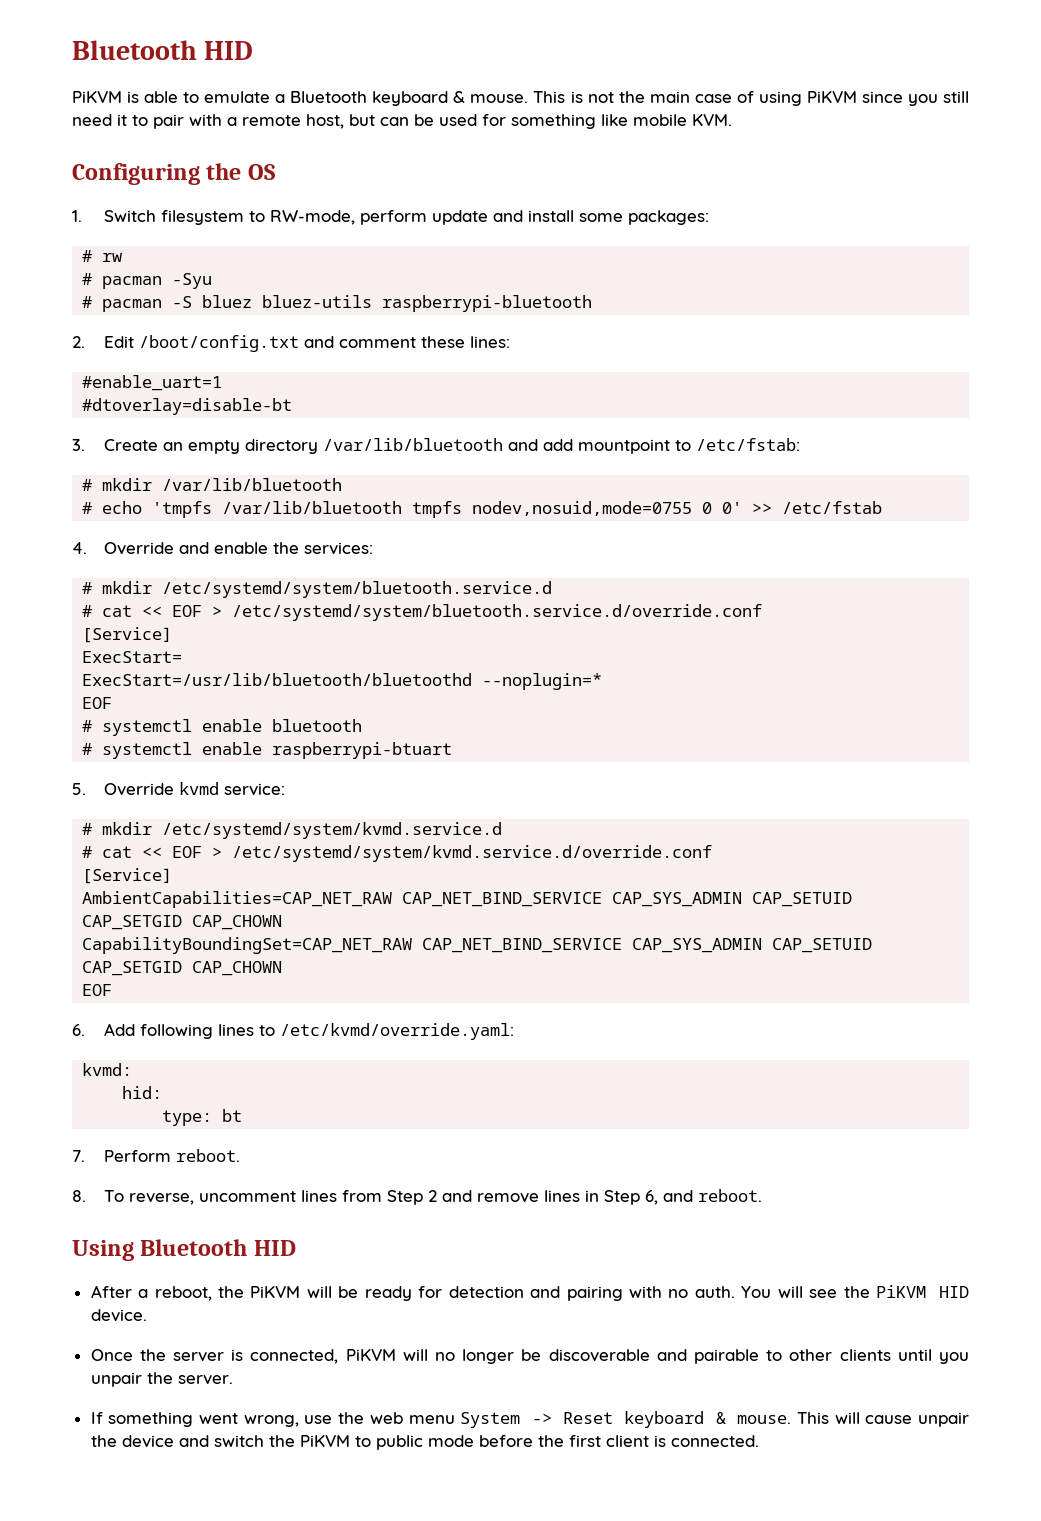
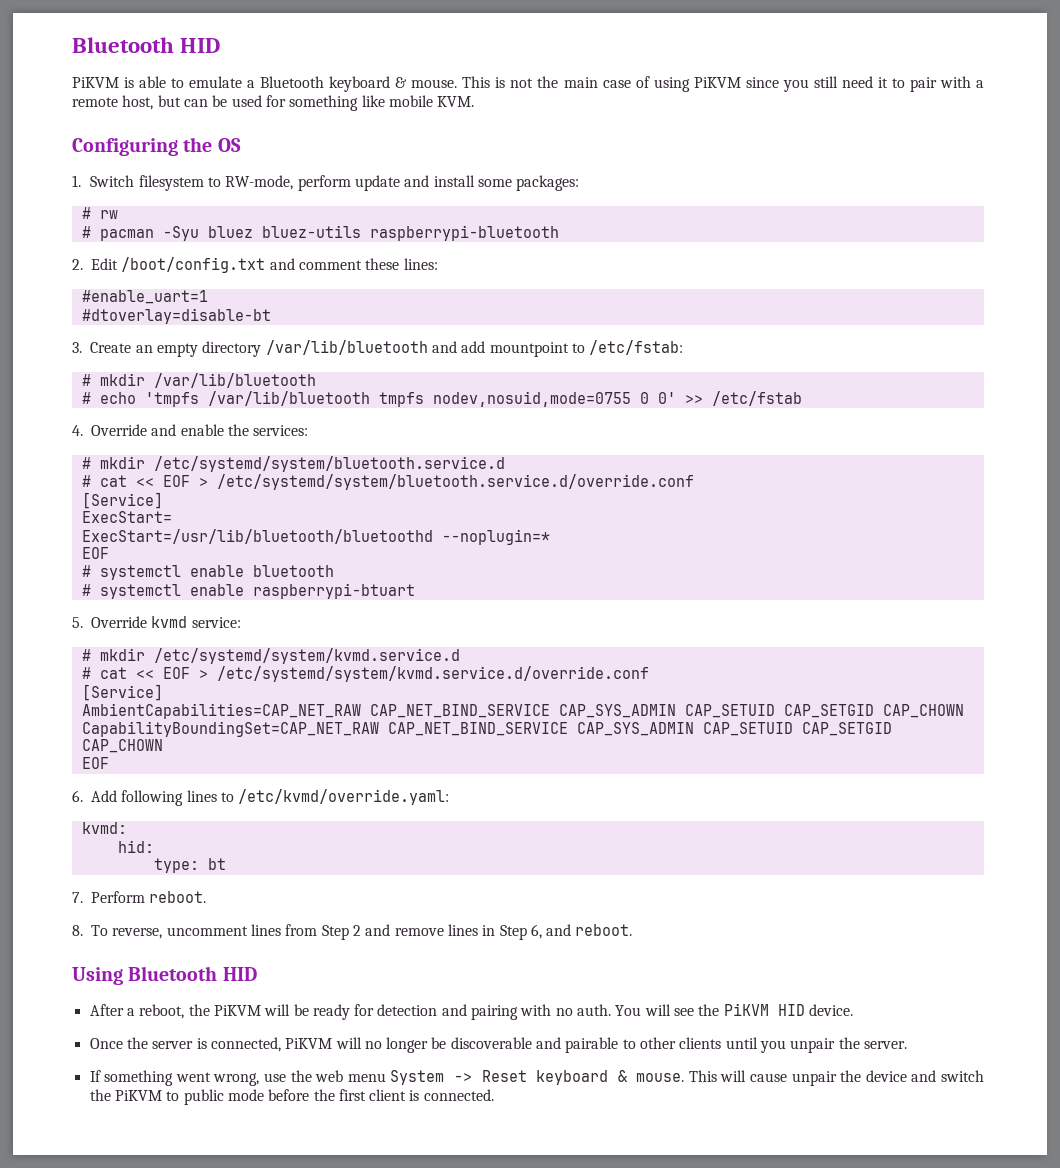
[82,296,193,312] // # pacman -S -> (199, 233) none

